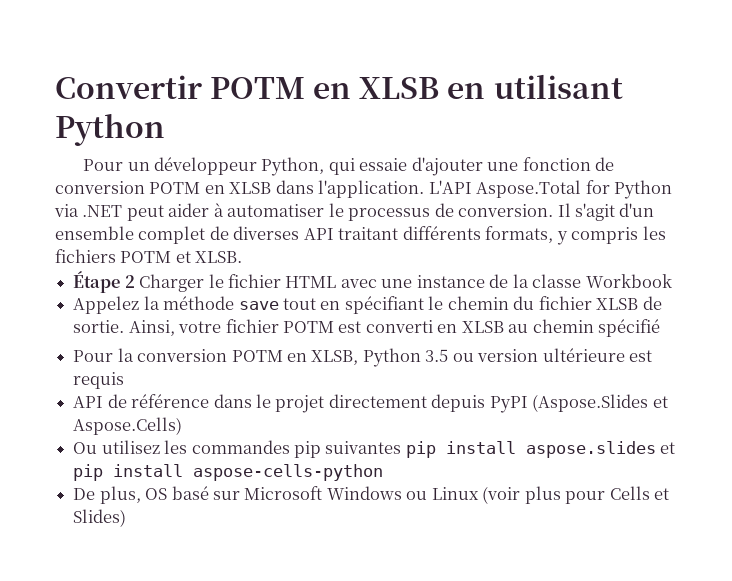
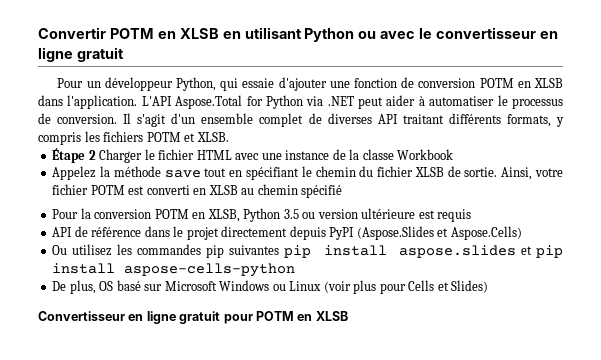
(165, 129) none -> [358,27,559,39] [38,47,124,62] ou avec le convertisseur en ligne gratuit
(127, 518) none -> [38,311,348,324] // Convertisseur en ligne gratuit pour POTM en XLSB

